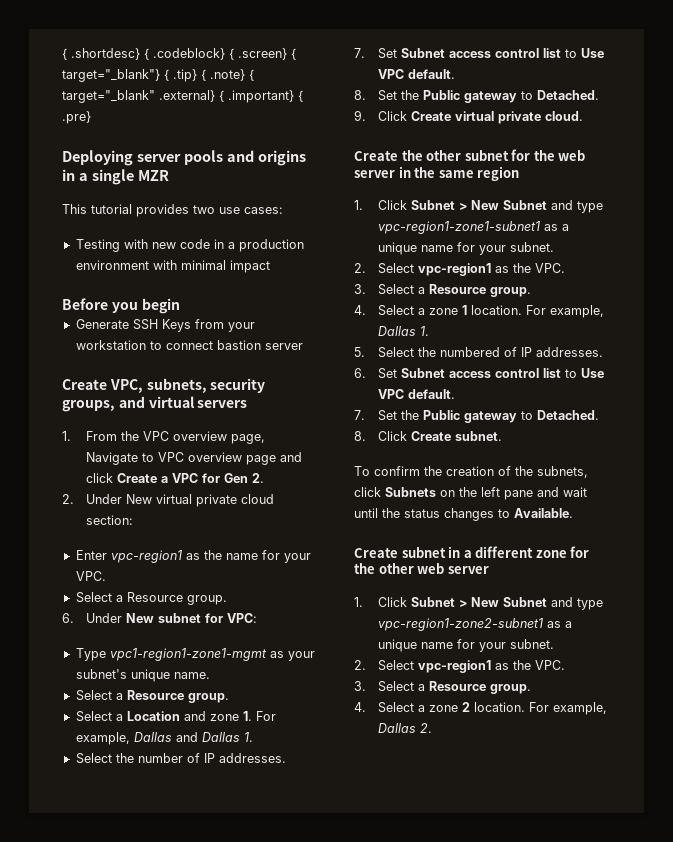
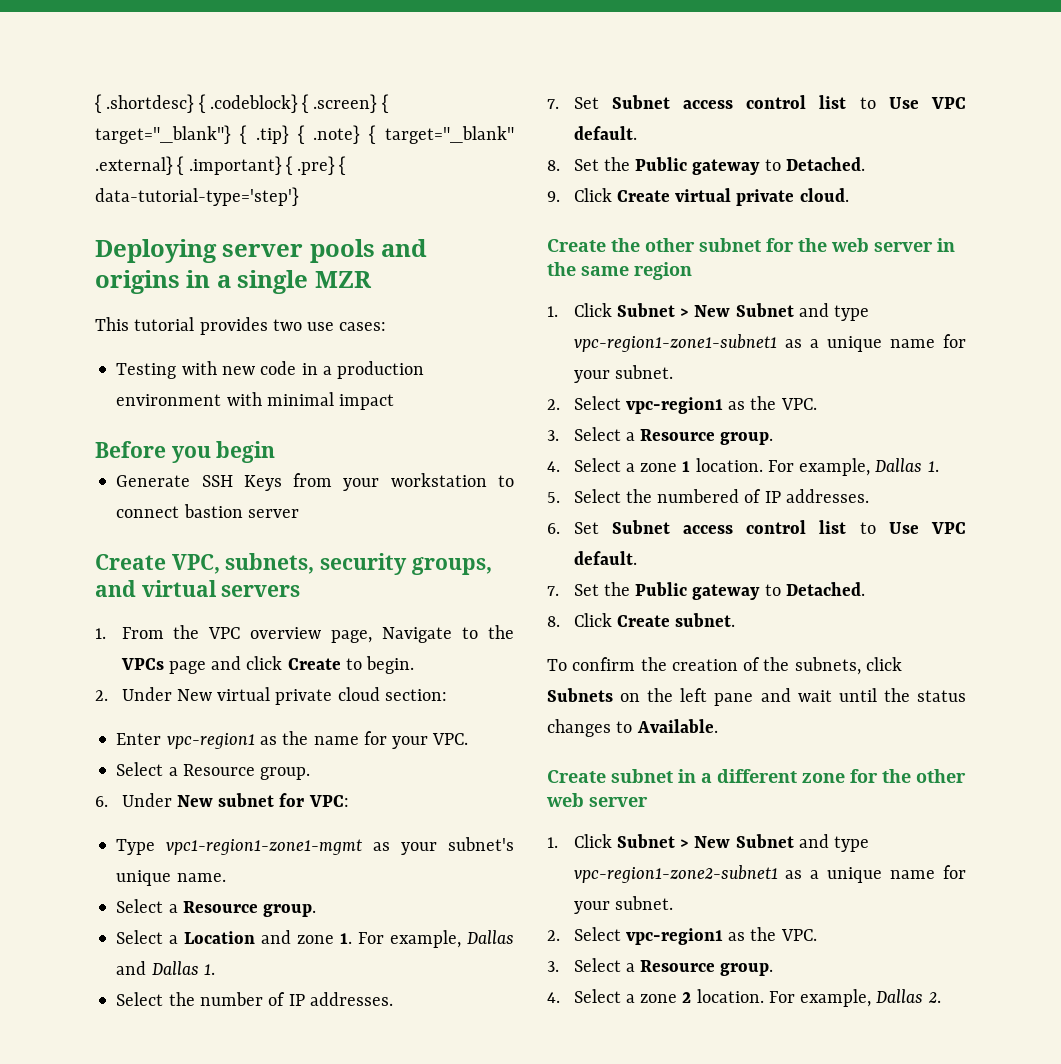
(91, 117) none -> [339,156,347,175] [95,187,299,206] { data-tutorial-type='step'}
[158,452,243,462] VPC overview -> [488,625,514,639] [120,658,164,670] the VPCs
[161,473,265,483] a VPC for Gen 2. -> [345,656,415,674] to begin.

